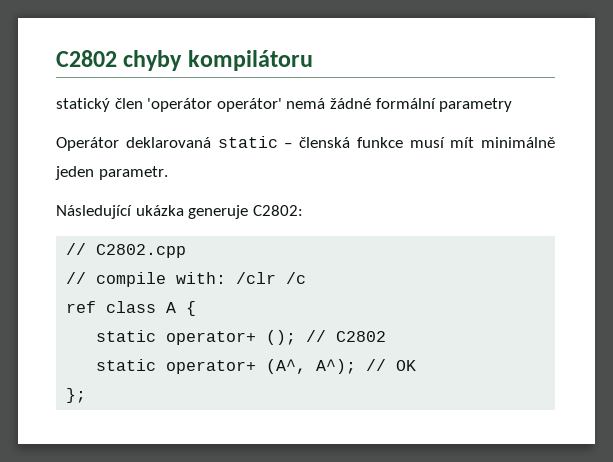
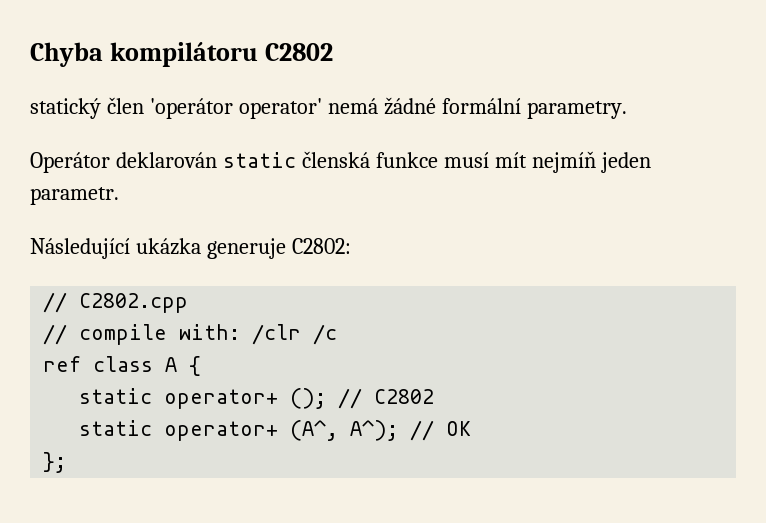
[56,50,313,71] C2802 chyby kompilátoru -> [30,42,333,67] Chyba kompilátoru C2802
[216,98,282,112] operátor' -> [238,98,322,119] operator'
[439,98,513,112] parametry -> [526,101,627,119] parametry.
[125,136,293,148] deklarovaná static – -> [115,152,296,168] deklarován static
[481,137,555,148] minimálně -> [531,151,596,173] nejmíň

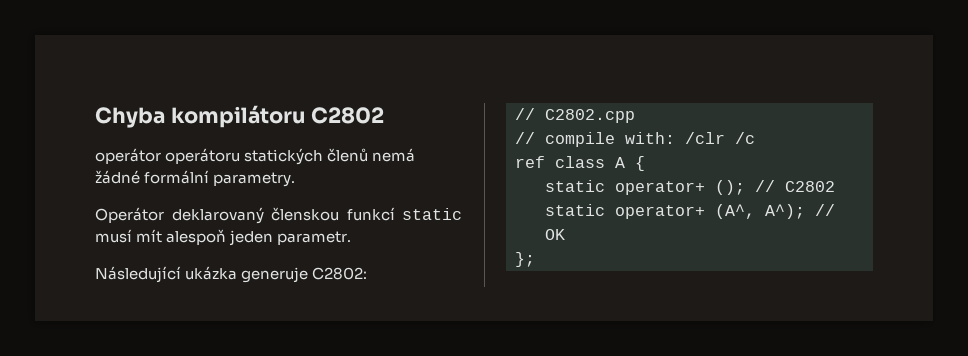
[30,97,322,119] statický člen 'operátor operator' -> [95,148,369,165] operátor operátoru statických členů
[115,151,438,168] deklarován static členská funkce -> [171,207,462,224] deklarovaný členskou funkcí static
[531,151,596,173] nejmíň -> [166,229,227,245] alespoň

